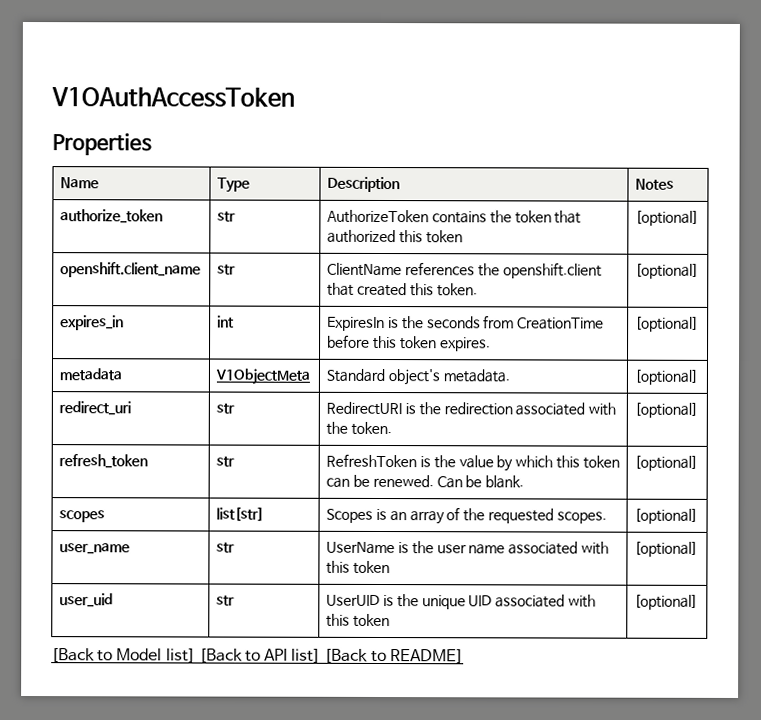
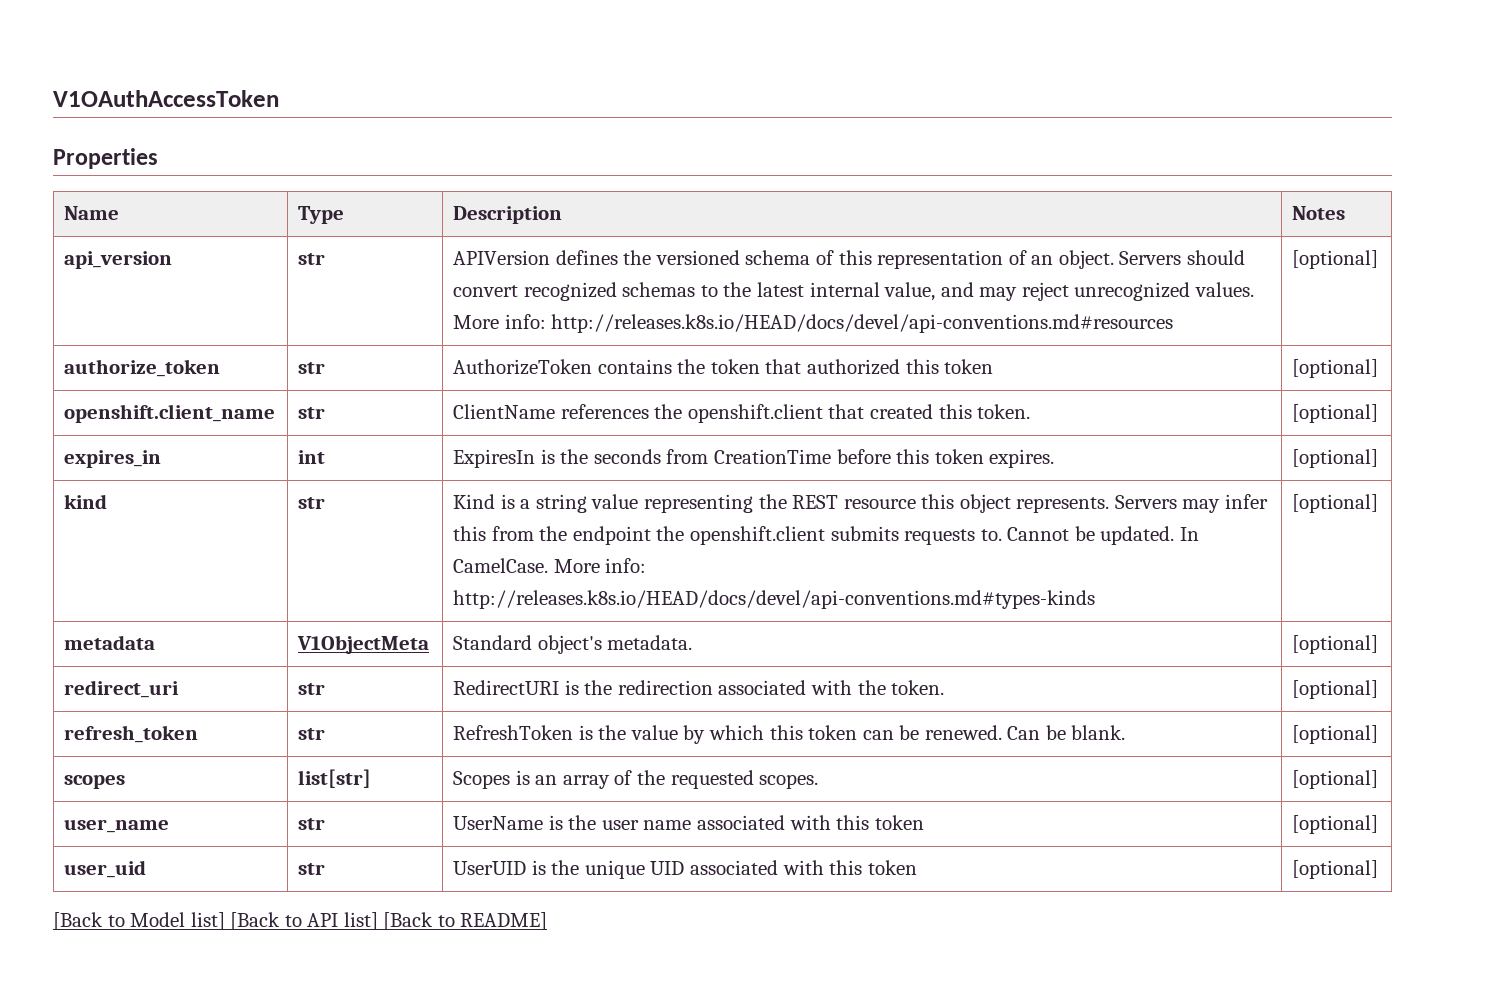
(675, 184) none -> [64,251,173,269] [298,253,326,265] [453,250,1245,269] [453,282,1254,301] [453,314,1174,333] [1292,250,1379,269] // api_version | str | APIVersion defines the versioned schema of this representation of an object. Servers should convert recognized schemas to the latest internal value, and may reject unrecognized values. More info: http://releases.k8s.io/HEAD/docs/devel/api-conventions.md#resources | [optional]
(700, 324) none -> [64,494,108,509] [298,497,326,509] [453,494,1268,513] [453,526,1199,545] [453,558,647,573] [453,590,1096,609] [1292,494,1379,513] // kind | str | Kind is a string value representing the REST resource this object represents. Servers may infer this from the endpoint the openshift.client submits requests to. Cannot be updated. In CamelCase. More info: http://releases.k8s.io/HEAD/docs/devel/api-conventions.md#types-kinds | [optional]

